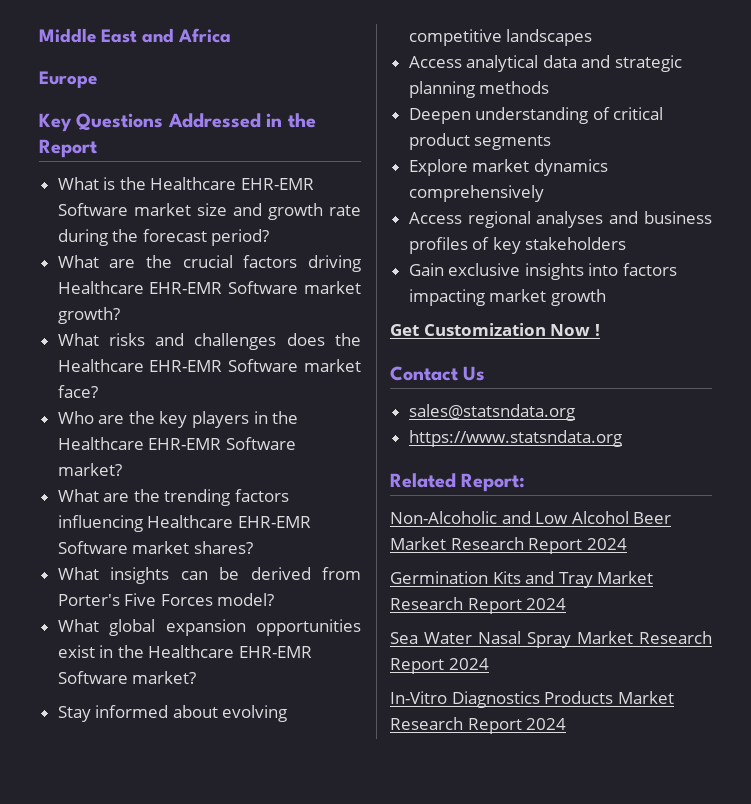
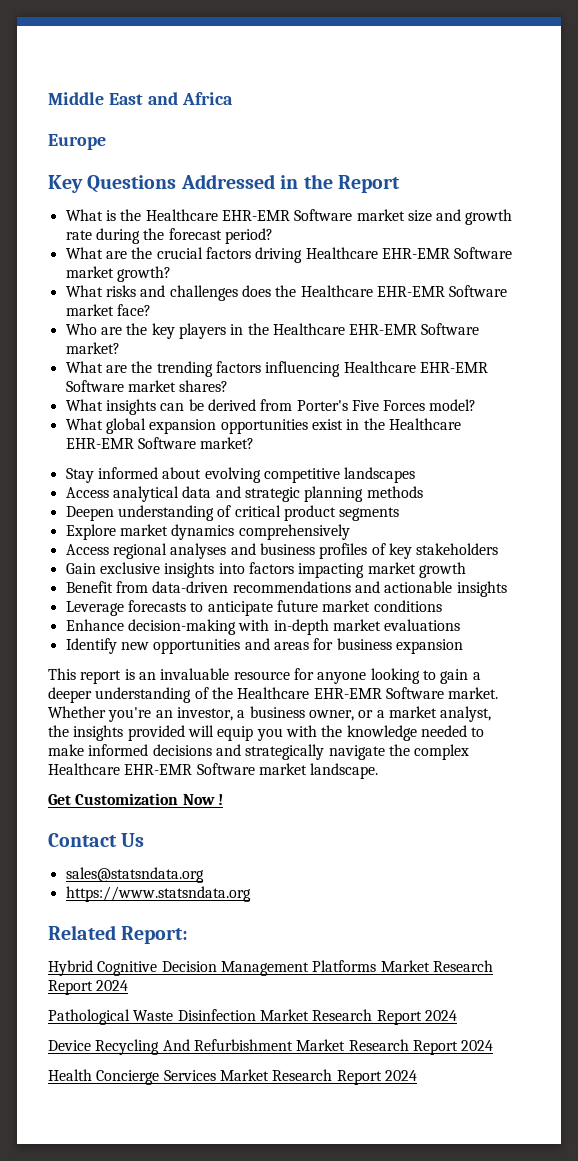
(606, 297) none -> [65,581,507,597] [65,600,442,616] [65,619,461,635] [65,638,463,654] [48,668,481,684] [48,687,499,703] [48,706,492,722] [48,725,485,741] [48,744,470,760] [48,763,379,779] // Benefit from data-driven recommendations and actionable insights // Leverage forecasts to anticipate future market conditions // Enhance decision-making with in-depth market evaluations // Identify new opportunities and areas for business expansion // This report is an invaluable resource for anyone looking to gain a deeper understanding of the Healthcare EHR-EMR Software market. Whether you're an investor, a business owner, or a market analyst, the insights provided will equip you with the knowledge needed to make informed decisions and strategically navigate the complex Healthcare EHR-EMR Software market landscape.
[390,511,672,524] [390,537,627,554] [390,571,654,588] [390,597,567,614] [390,631,712,648] [390,658,489,674] [390,691,614,708] Non-Alcoholic and Low Alcohol Beer Market Research Report 2024 // Germination Kits and Tray Market Research Report 2024 // Sea Water Nasal Spray Market Research Report 2024 // In-Vitro Diagnostics Products -> [48,960,493,976] [48,980,129,995] [48,1009,457,1025] [48,1039,494,1055] [48,1069,216,1085] Hybrid Cognitive Decision Management Platforms Market Research Report 2024 // Pathological Waste Disinfection Market Research Report 2024 // Device Recycling And Refurbishment Market Research Report 2024 // Health Concierge Services

